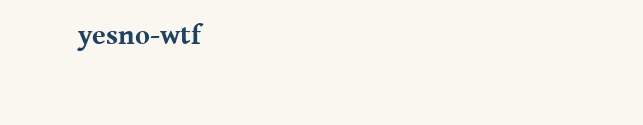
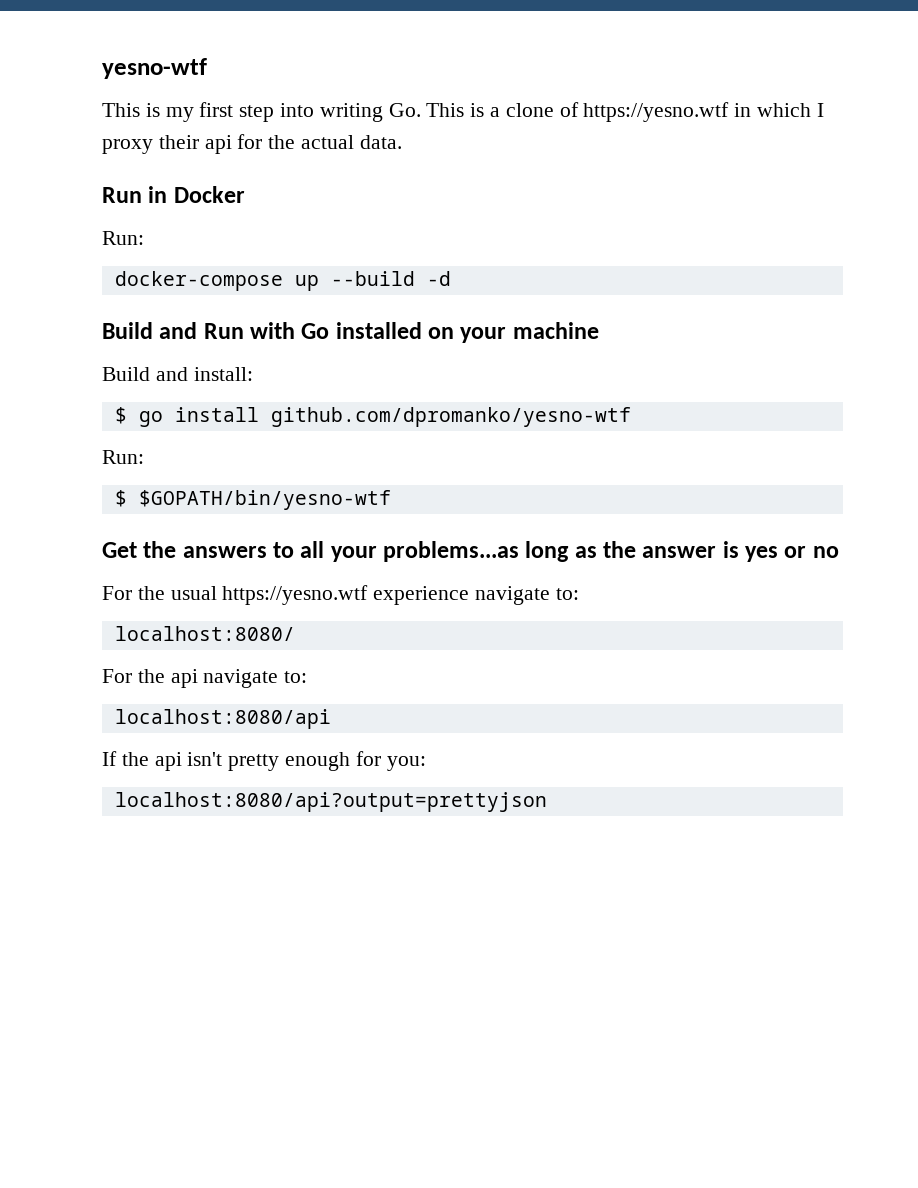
(204, 37) none -> [102,102,824,122] [102,134,402,154] [102,186,245,203] [102,231,144,245] [114,271,451,291] [102,322,599,343] [102,367,253,381] [114,407,631,427] [102,450,144,464] [114,490,391,510] [102,541,839,562] [102,585,579,605] [114,626,295,641] [102,669,308,688] [114,709,331,729] [102,751,426,771] [114,792,547,812] // This is my first step into writing Go. This is a clone of https://yesno.wtf in which I proxy their api for the actual data. // Run in Docker // Run: // docker-compose up --build -d // Build and Run with Go installed on your machine // Build and install: // $ go install github.com/dpromanko/yesno-wtf // Run: // $ $GOPATH/bin/yesno-wtf // Get the answers to all your problems...as long as the answer is yes or no // For the usual https://yesno.wtf experience navigate to: // localhost:8080/ // For the api navigate to: // localhost:8080/api // If the api isn't pretty enough for you: // localhost:8080/api?output=prettyjson

